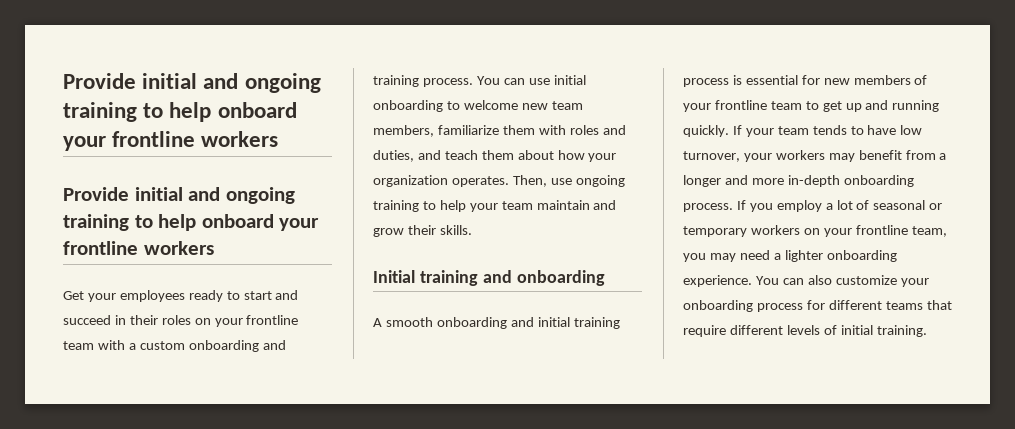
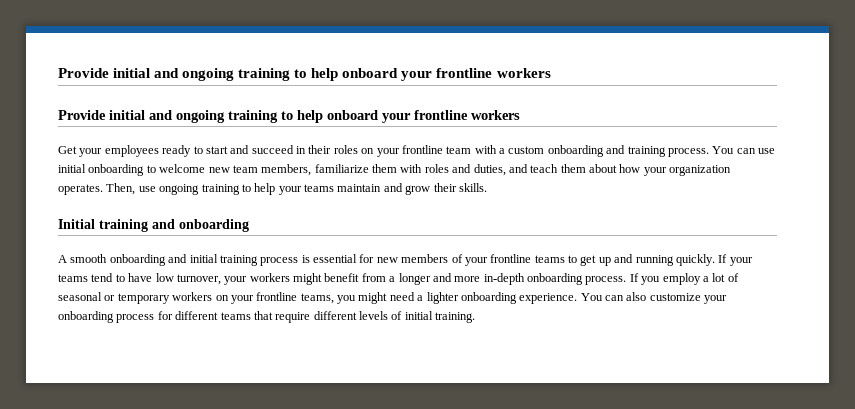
[501,201,533,210] team -> [304,184,334,192] teams
[770,101,802,110] team -> [534,255,565,263] teams
[777,125,847,135] team tends -> [58,273,114,282] teams tend
[828,153,855,162] may -> [293,273,322,285] might
[911,226,947,237] [683,253,736,262] team, you may -> [300,292,388,304] teams, you might

